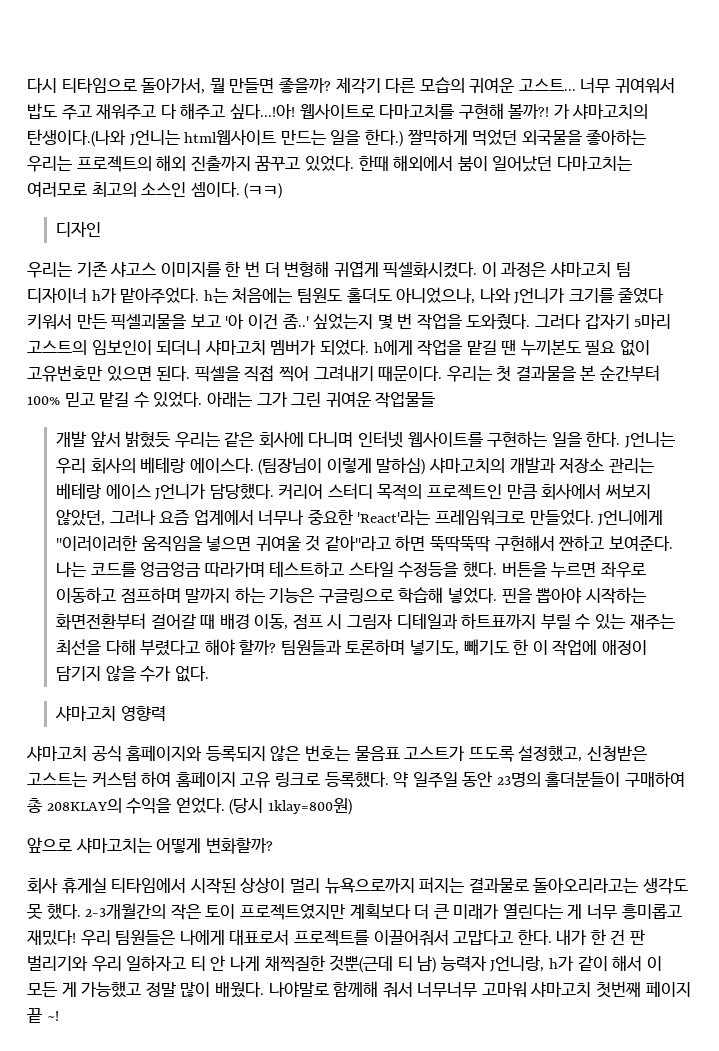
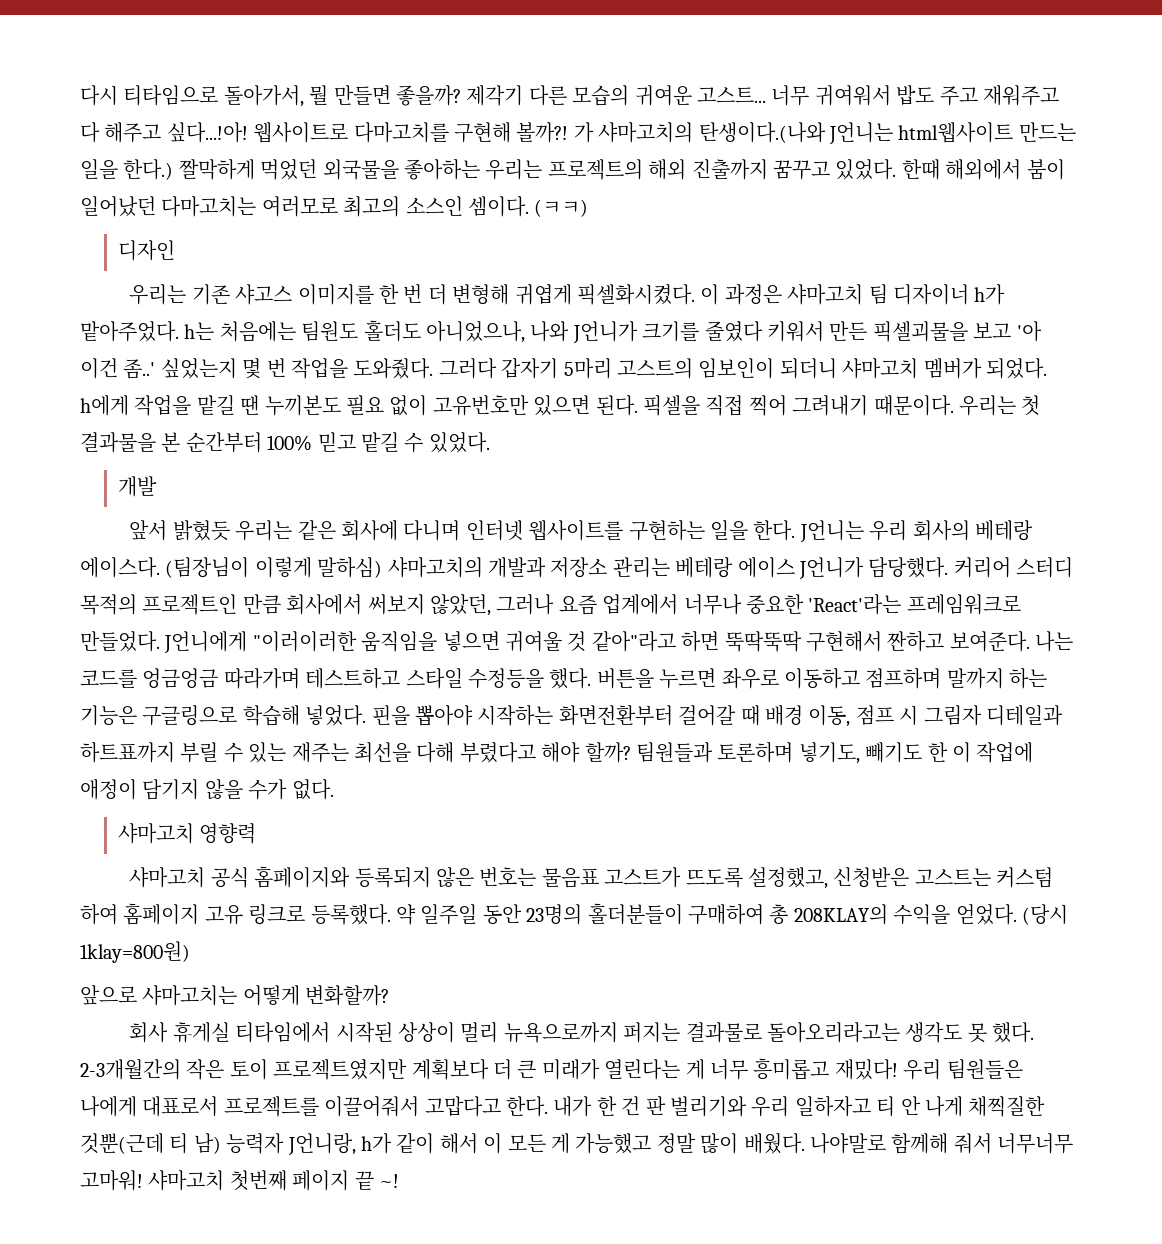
[206,392,436,408] 아래는 그가 그린 귀여운 작업물들 -> (490, 442) none
(86, 439) none -> (158, 486) //
[481,981,527,998] 고마워 -> [80,1170,143,1191] 고마워!

